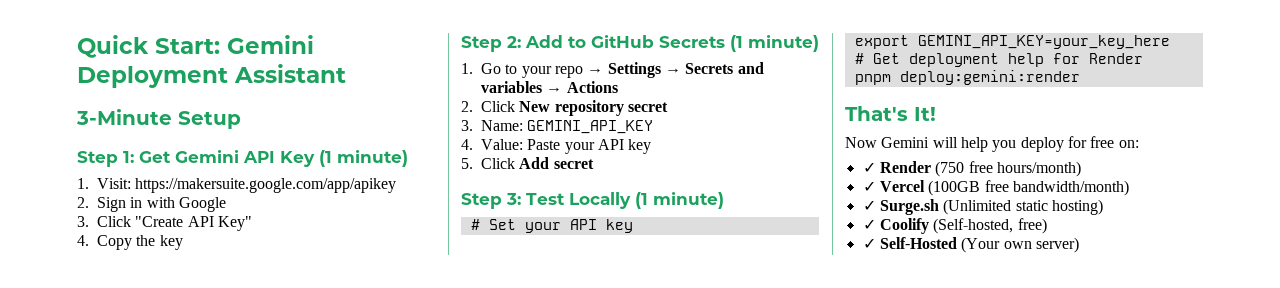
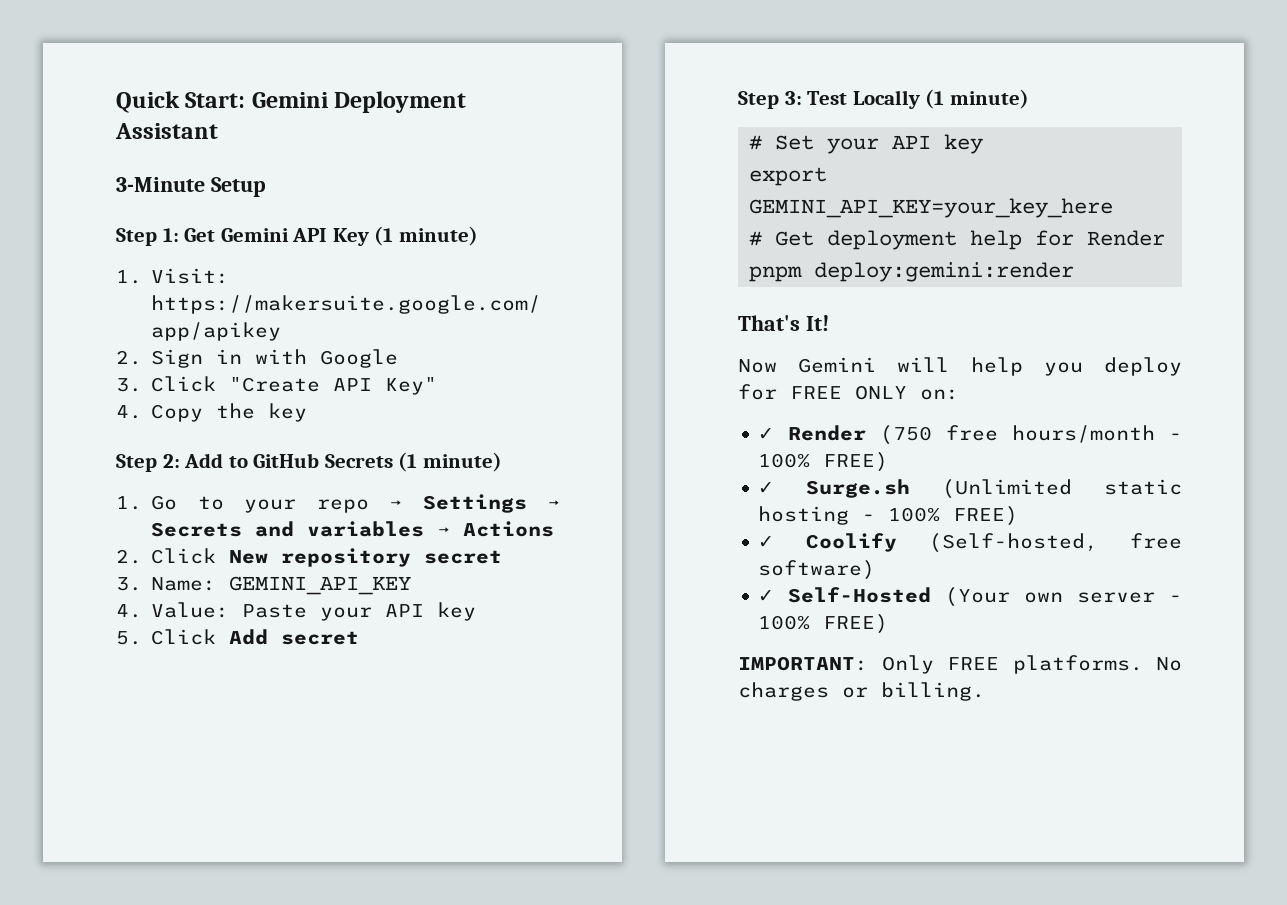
[1090,136,1115,148] free -> [790,385,907,400] FREE ONLY
[996,161,1081,177] [862,180,1129,196] hours/month) // ✓ Vercel (100GB free bandwidth/month) -> [1012,425,1182,443] [758,452,889,472] hours/month - 100% FREE)
[1051,199,1103,215] hosting) -> [758,506,1019,526] hosting - 100% FREE)
[1017,218,1047,234] free) -> [1130,533,1182,549] [758,560,876,580] free software)
[1035,237,1079,253] server) -> [1077,592,1182,603] [758,614,889,634] [738,655,1182,674] [738,682,985,701] server - 100% FREE) // IMPORTANT: Only FREE platforms. No charges or billing.

